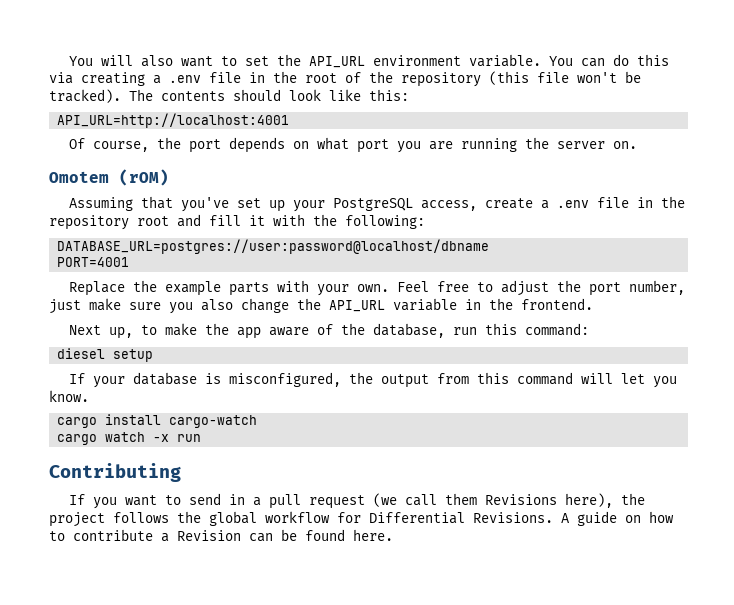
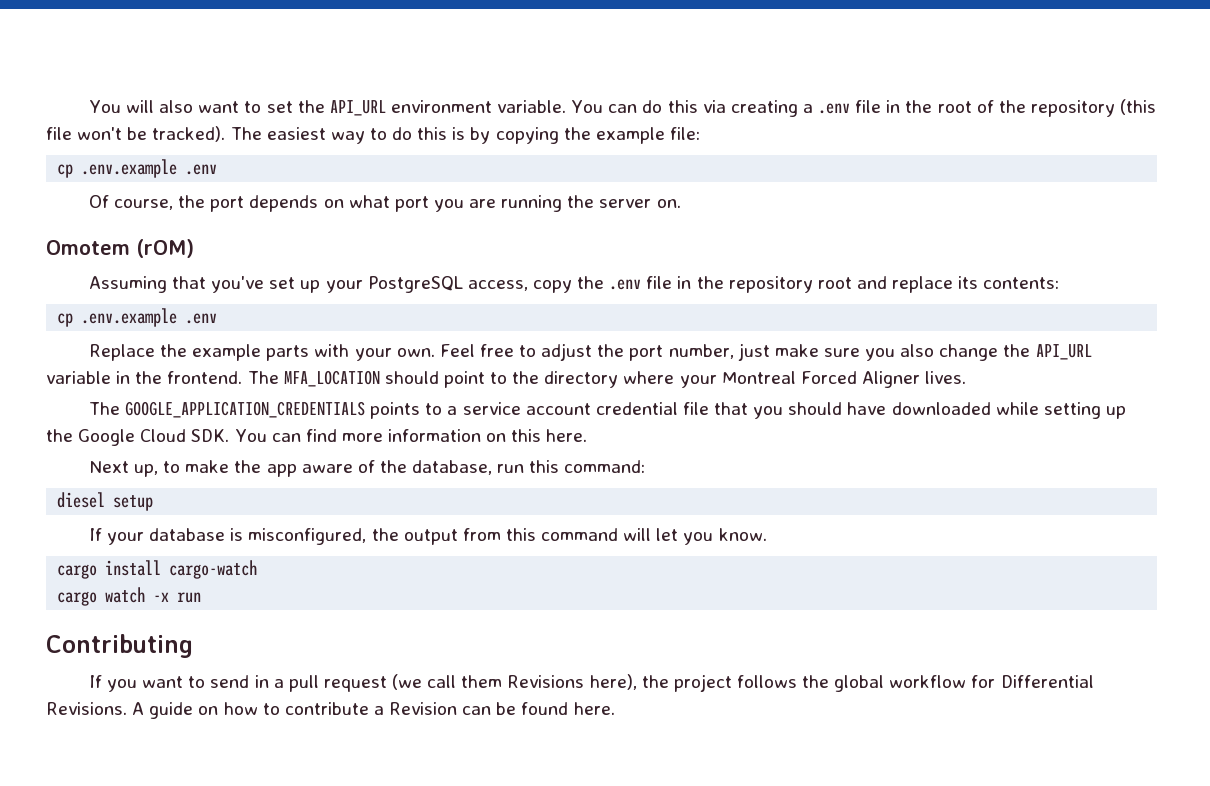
[161,89,409,101] [57,113,290,128] contents should look like this: // API_URL=http://localhost:4001 -> [266,127,700,144] [57,159,218,178] easiest way to do this is by copying the example file: // cp .env.example .env
[484,198,549,209] create a -> [532,276,605,293] copy the
[209,214,425,229] [57,239,490,254] [57,257,130,267] fill it with the following: // DATABASE_URL=postgres://user:password@localhost/dbname // PORT=4001 -> [892,276,1060,293] [57,308,218,327] replace its contents: // cp .env.example .env
(593, 304) none -> [247,370,967,388] [88,401,1126,419] [46,429,588,446] The MFA_LOCATION should point to the directory where your Montreal Forced Aligner lives. // The GOOGLE_APPLICATION_CREDENTIALS points to a service account credential file that you should have downloaded while setting up the Google Cloud SDK. You can find more information on this here.

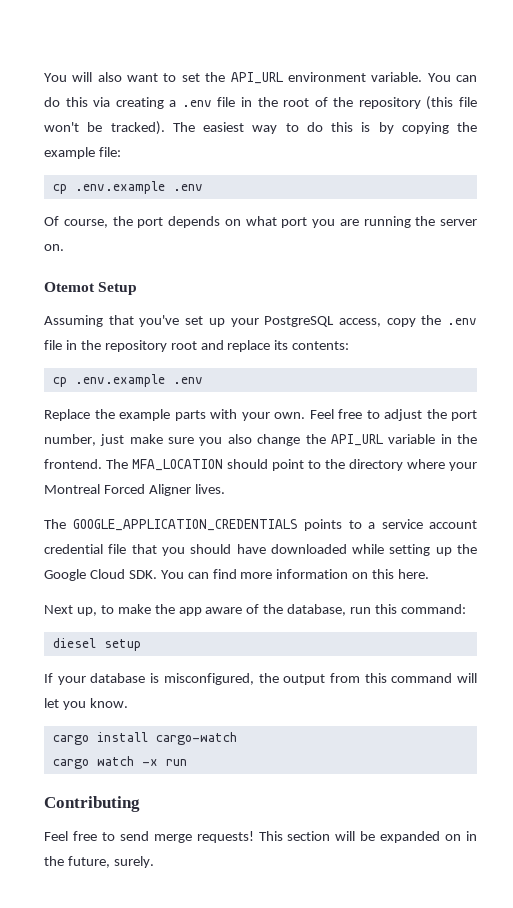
[46,239,194,258] Omotem (rOM) -> [44,282,138,295] Otemot Setup
[88,674,1094,692] [46,702,615,719] If you want to send in a pull request (we call them Revisions here), the project follows the global workflow for Differential Revisions. A guide on how to contribute a Revision can be found here. -> [44,831,478,843] [44,856,154,868] Feel free to send merge requests! This section will be expanded on in the future, surely.

